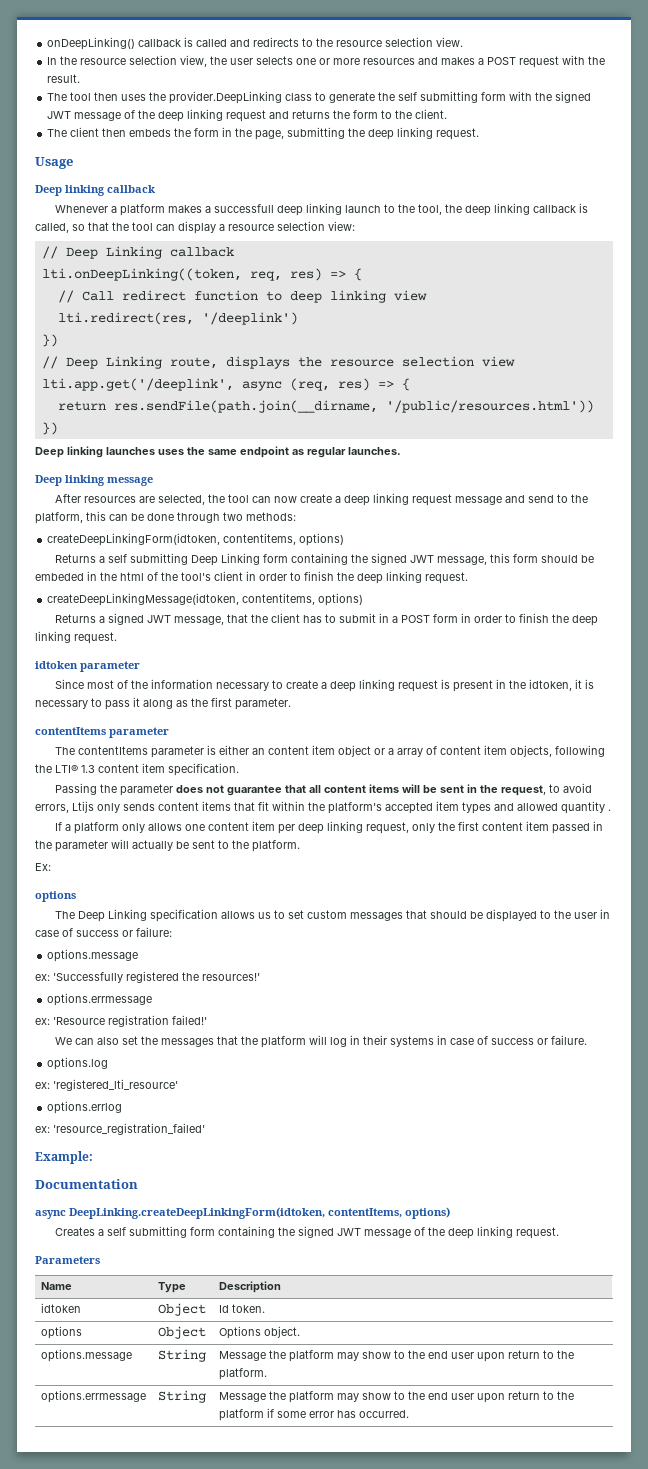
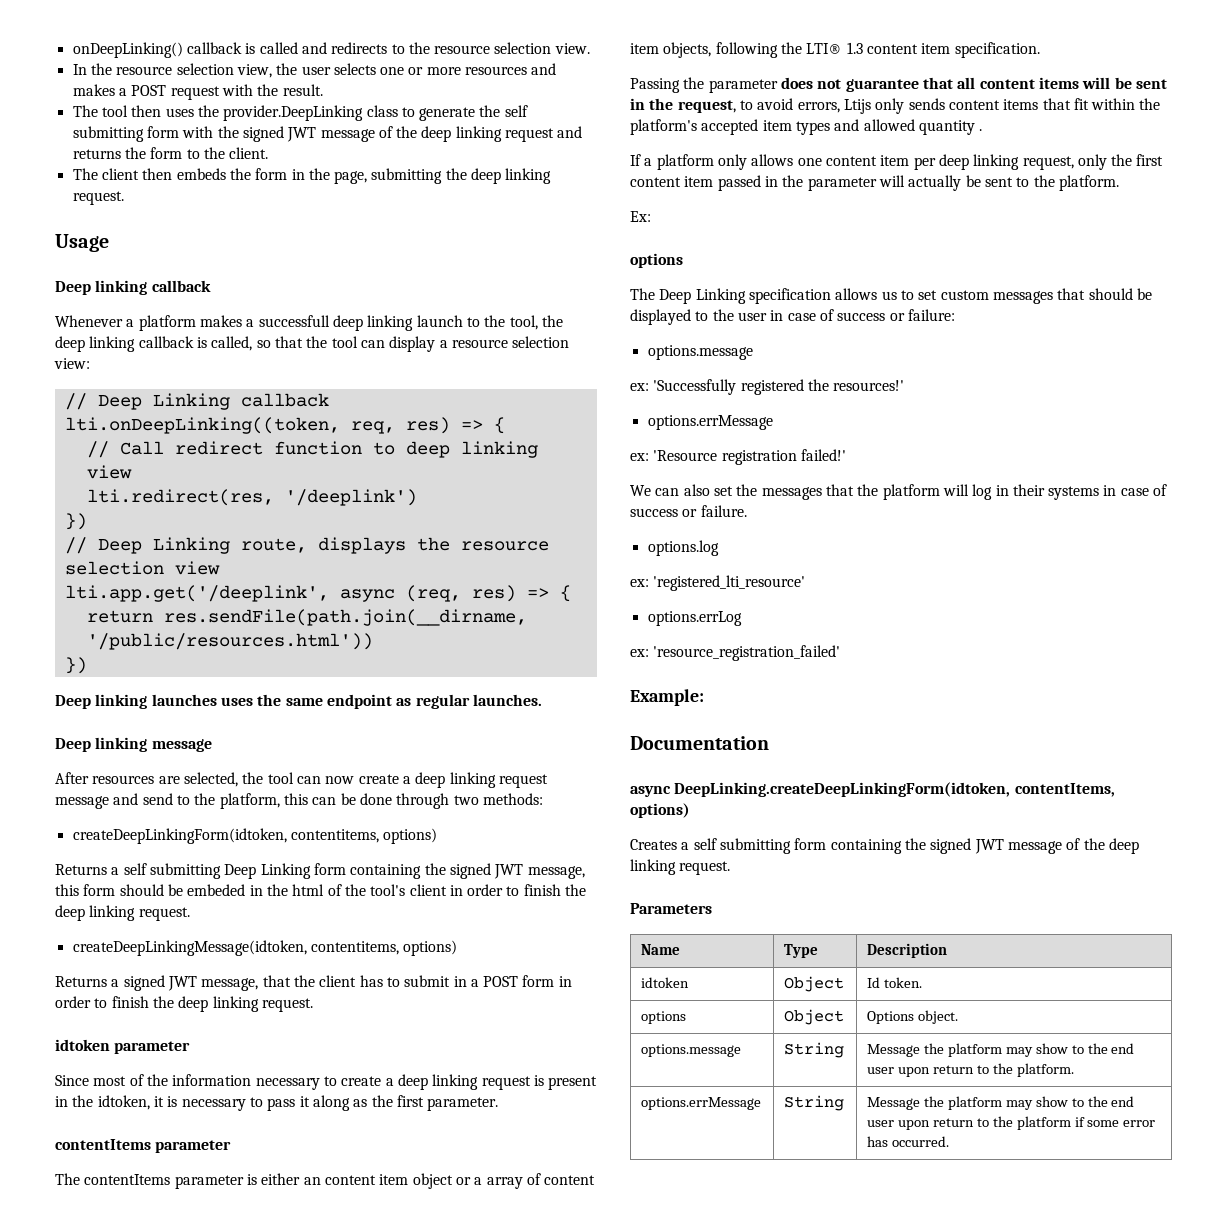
[47,993,153,1006] options.errmessage -> [647,415,773,430] options.errMessage
[47,1101,123,1114] options.errlog -> [647,611,742,626] options.errLog
[40,1390,146,1403] options.errmessage -> [641,1097,762,1110] options.errMessage

